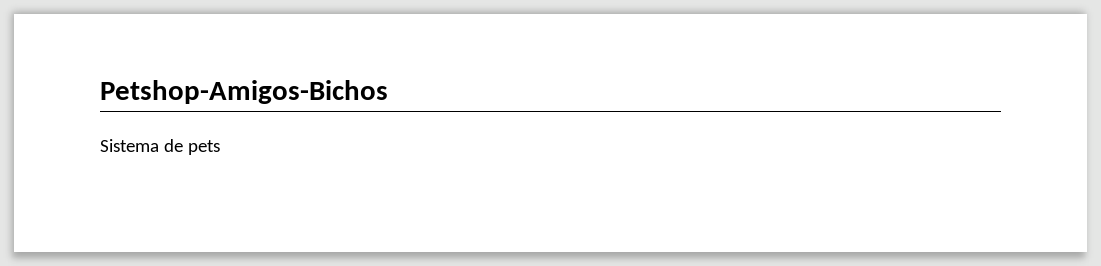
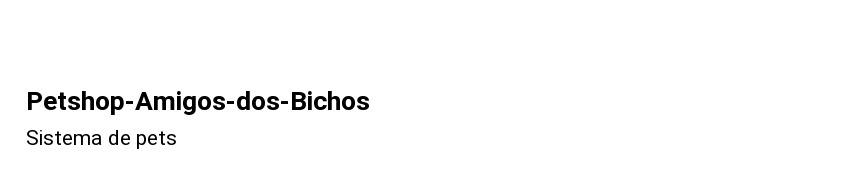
[100,80,388,104] Petshop-Amigos-Bichos -> [26,91,370,115] Petshop-Amigos-dos-Bichos

